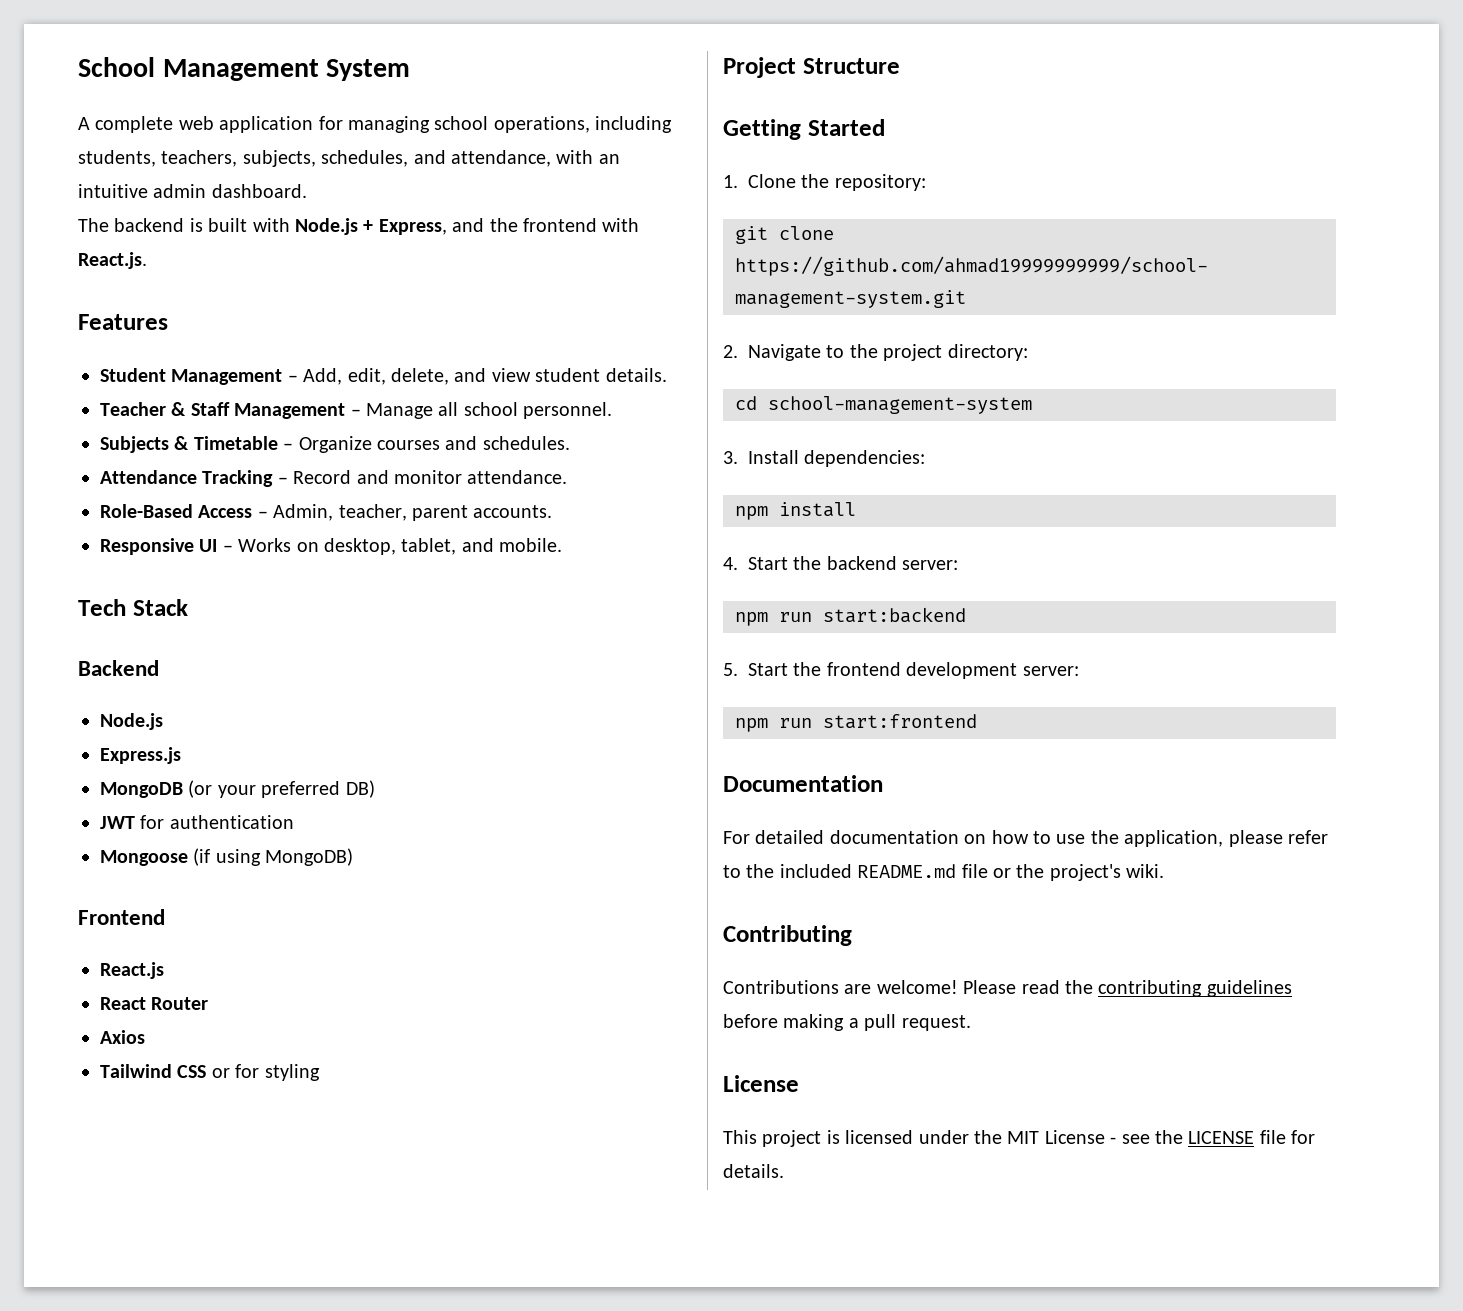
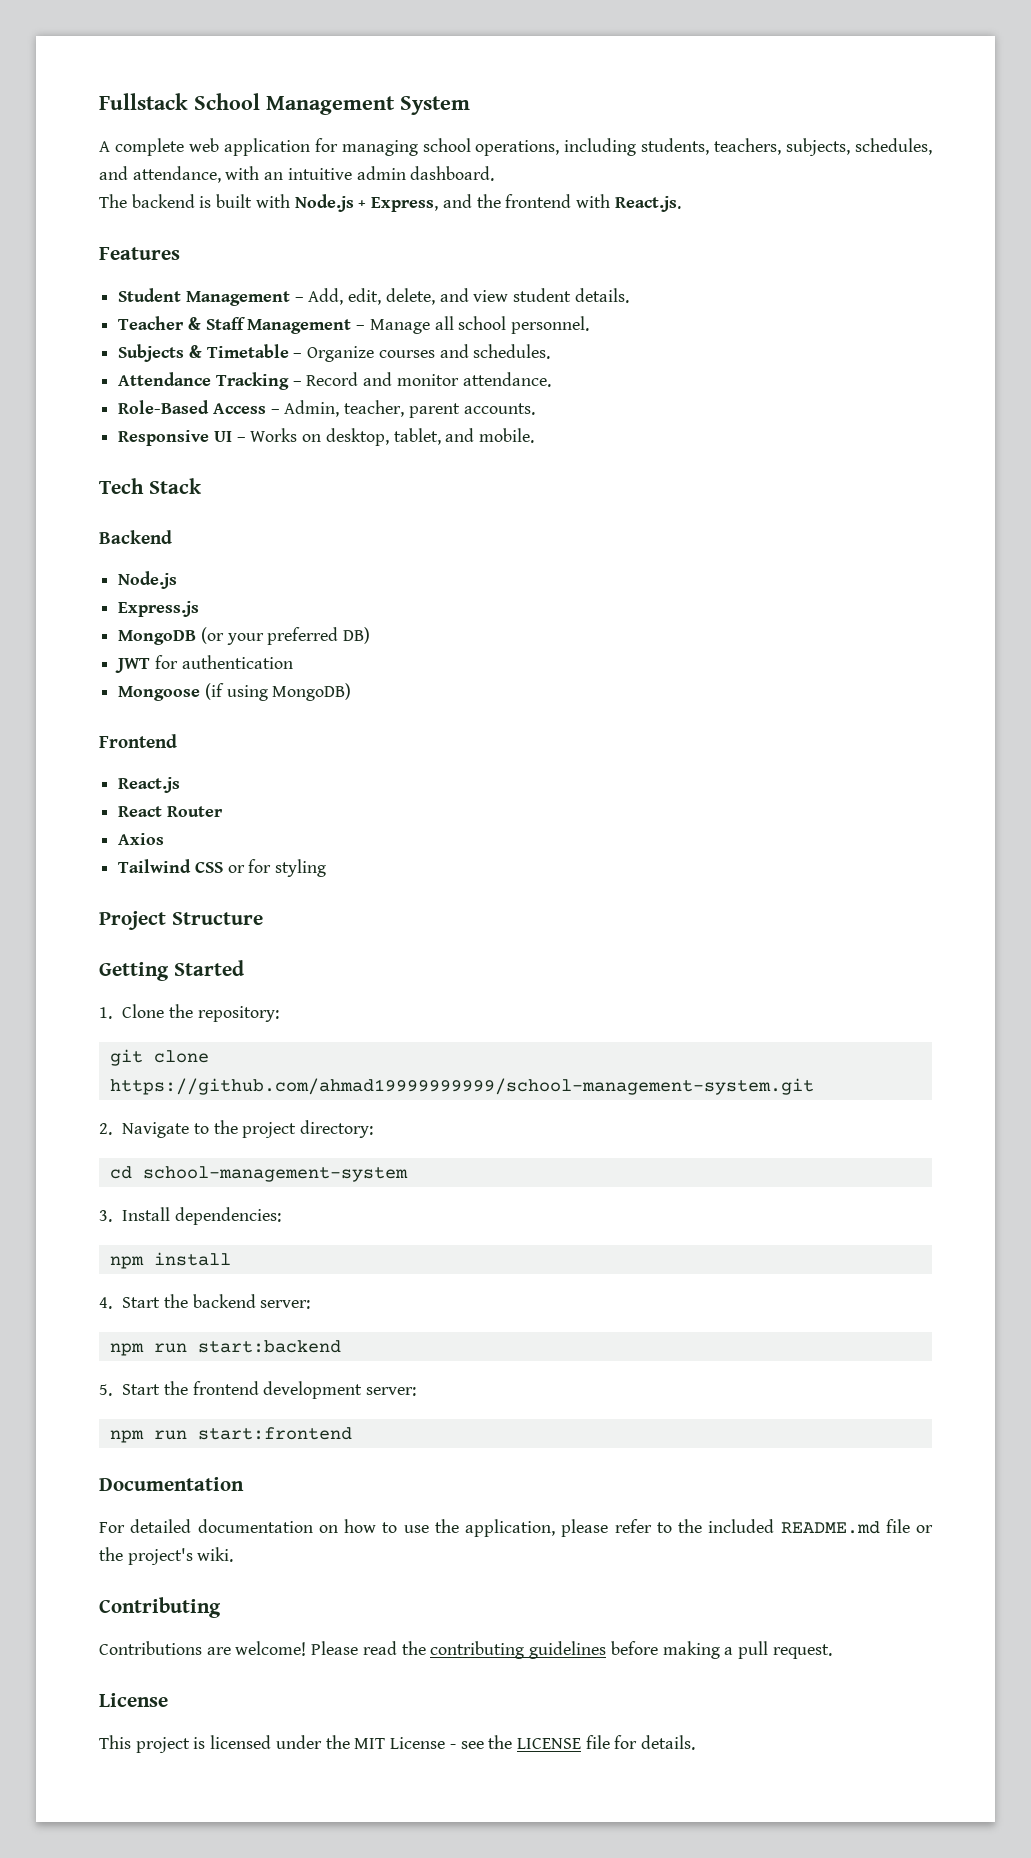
(78, 67) none -> [99,93,188,110] Fullstack

